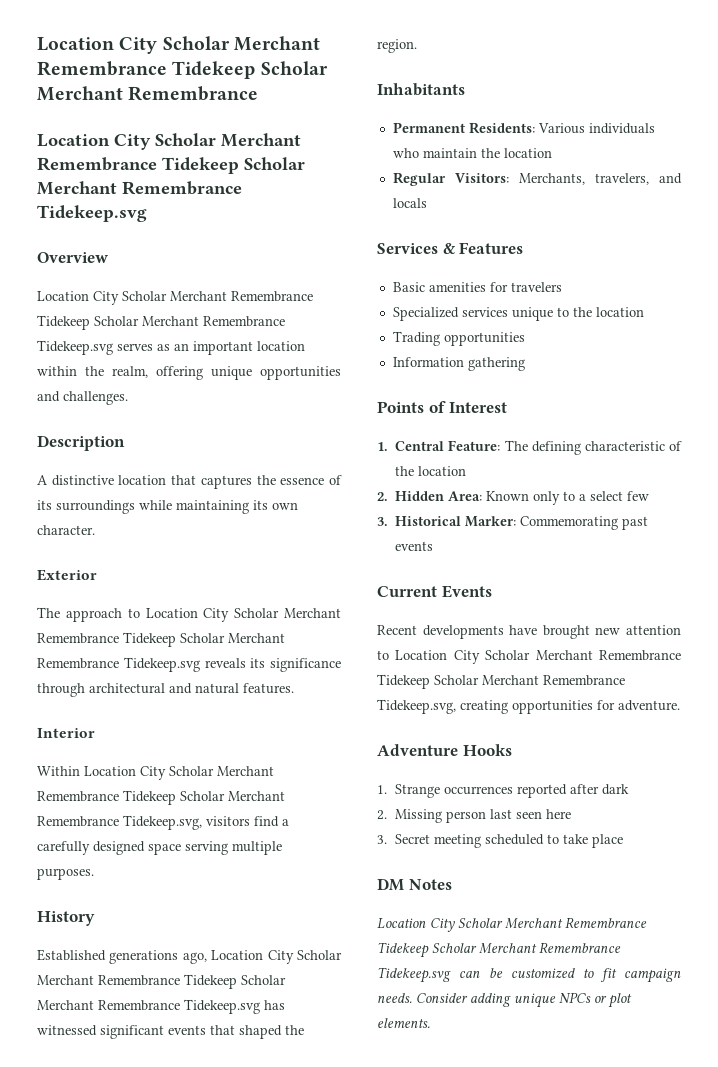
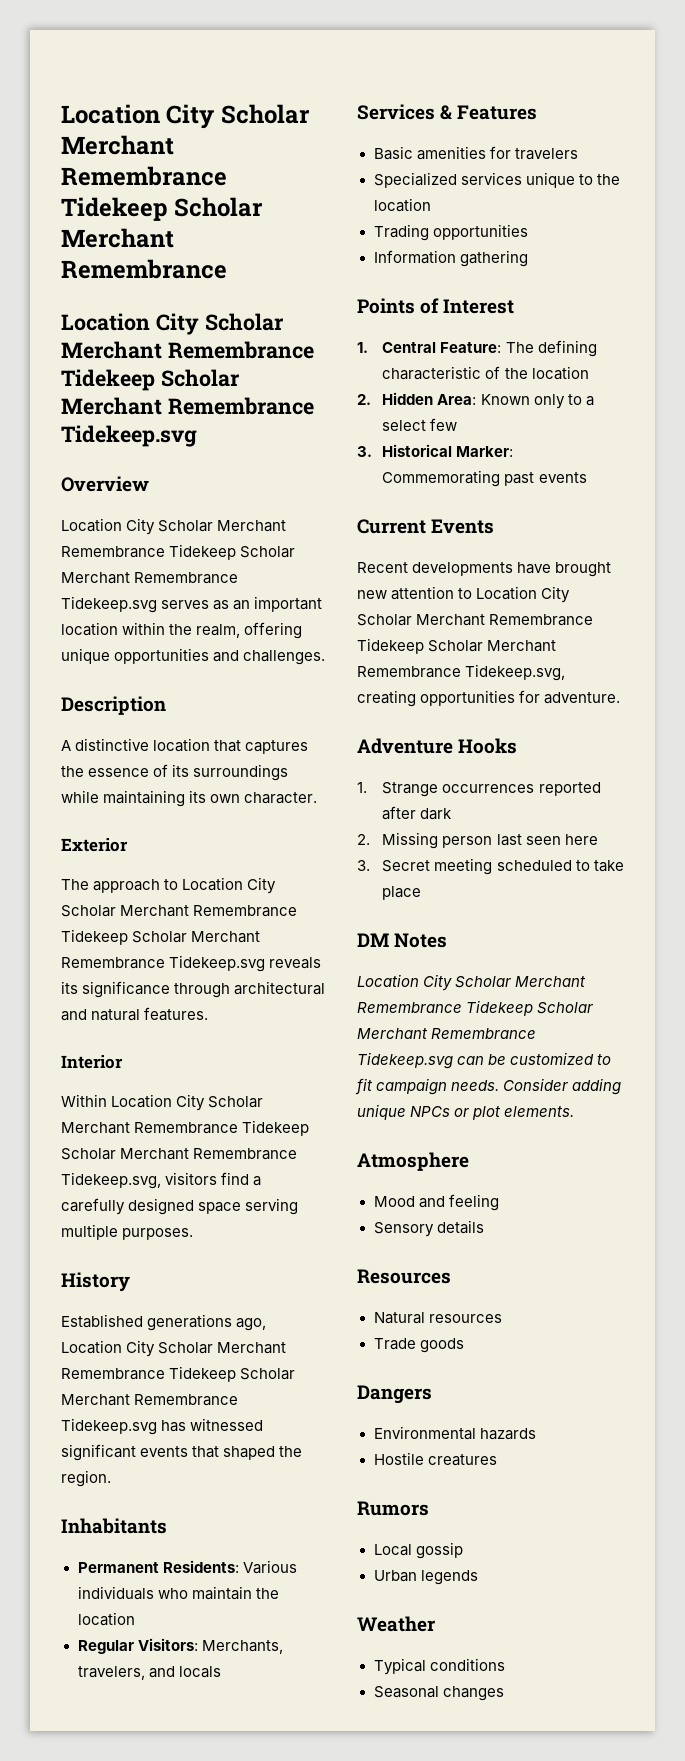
(430, 1023) none -> [357,1152,469,1171] [373,1194,499,1211] [373,1220,484,1237] [357,1269,451,1284] [373,1312,502,1324] [373,1338,464,1353] [357,1385,432,1404] [373,1426,536,1440] [373,1452,497,1466] [357,1501,429,1516] [373,1542,463,1559] [373,1570,478,1585] [357,1616,435,1632] [373,1658,505,1675] [373,1686,504,1701] // Atmosphere // Mood and feeling // Sensory details // Resources // Natural resources // Trade goods // Dangers // Environmental hazards // Hostile creatures // Rumors // Local gossip // Urban legends // Weather // Typical conditions // Seasonal changes

